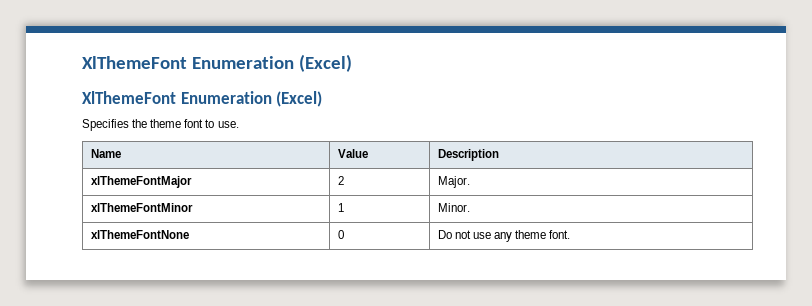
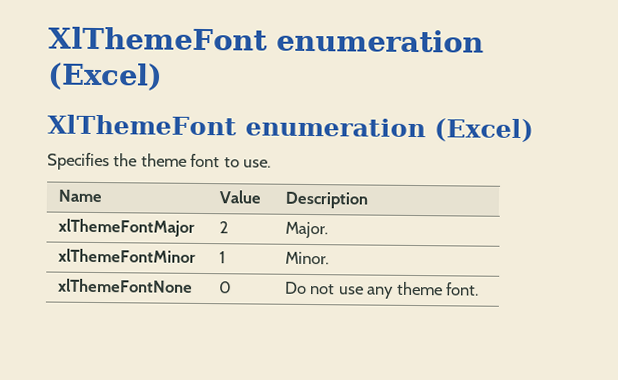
[82,56,295,69] XlThemeFont Enumeration -> [48,26,484,53] XlThemeFont enumeration
[180,91,272,104] Enumeration -> [244,117,426,138] enumeration

